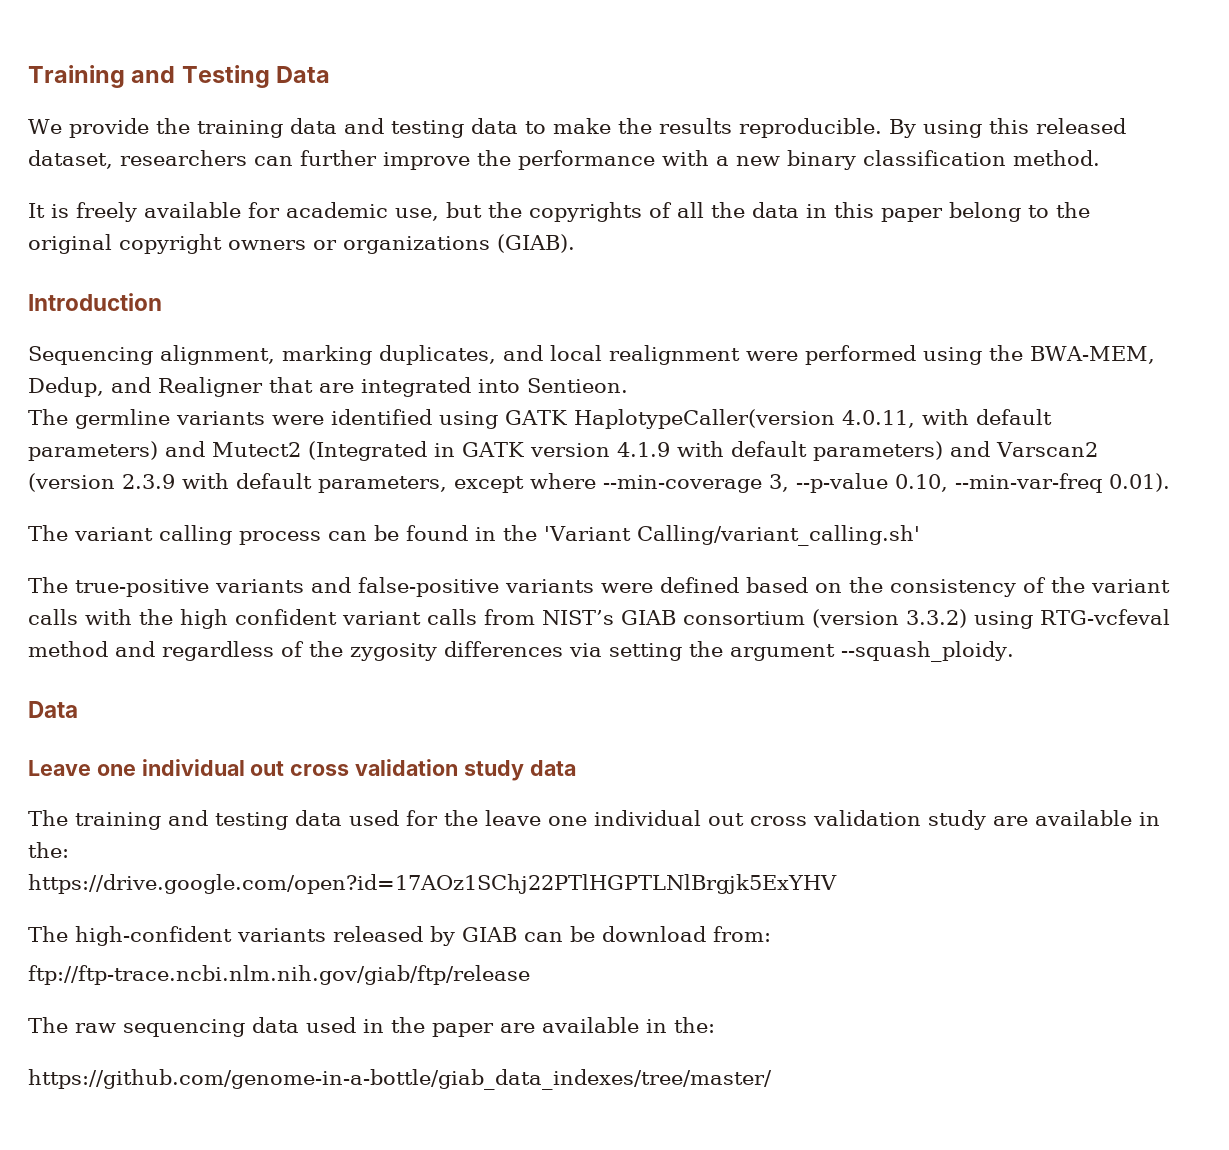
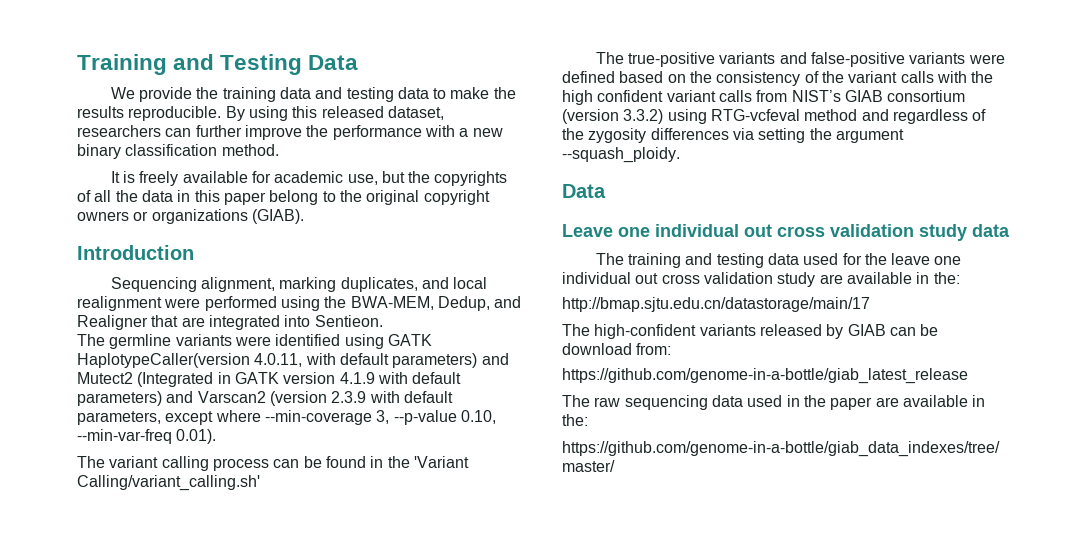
[28,874,837,894] https://drive.google.com/open?id=17AOz1SChj22PTlHGPTLNlBrgjk5ExYHV -> [562,297,870,312] http://bmap.sjtu.edu.cn/datastorage/main/17
[28,965,530,985] ftp://ftp-trace.ncbi.nlm.nih.gov/giab/ftp/release -> [562,368,968,384] https://github.com/genome-in-a-bottle/giab_latest_release

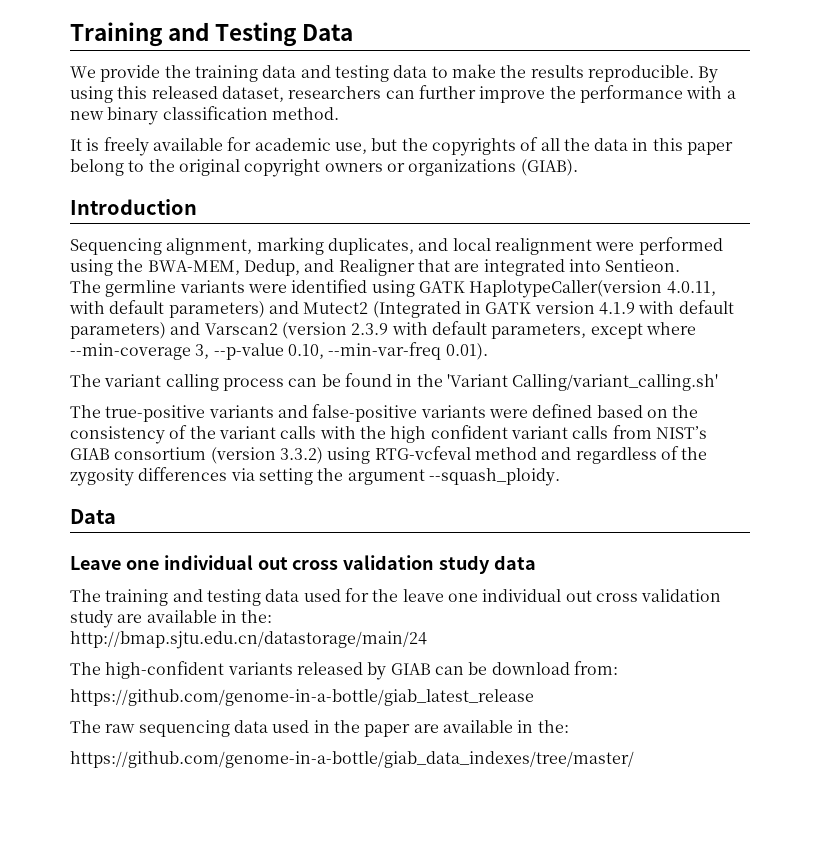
[562,297,870,312] http://bmap.sjtu.edu.cn/datastorage/main/17 -> [70,631,427,649] http://bmap.sjtu.edu.cn/datastorage/main/24

